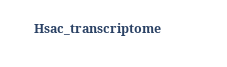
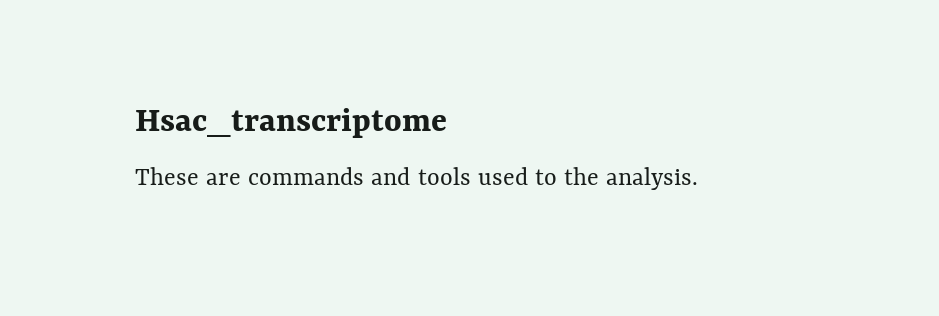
(161, 29) none -> [135,167,699,190] // These are commands and tools used to the analysis.

